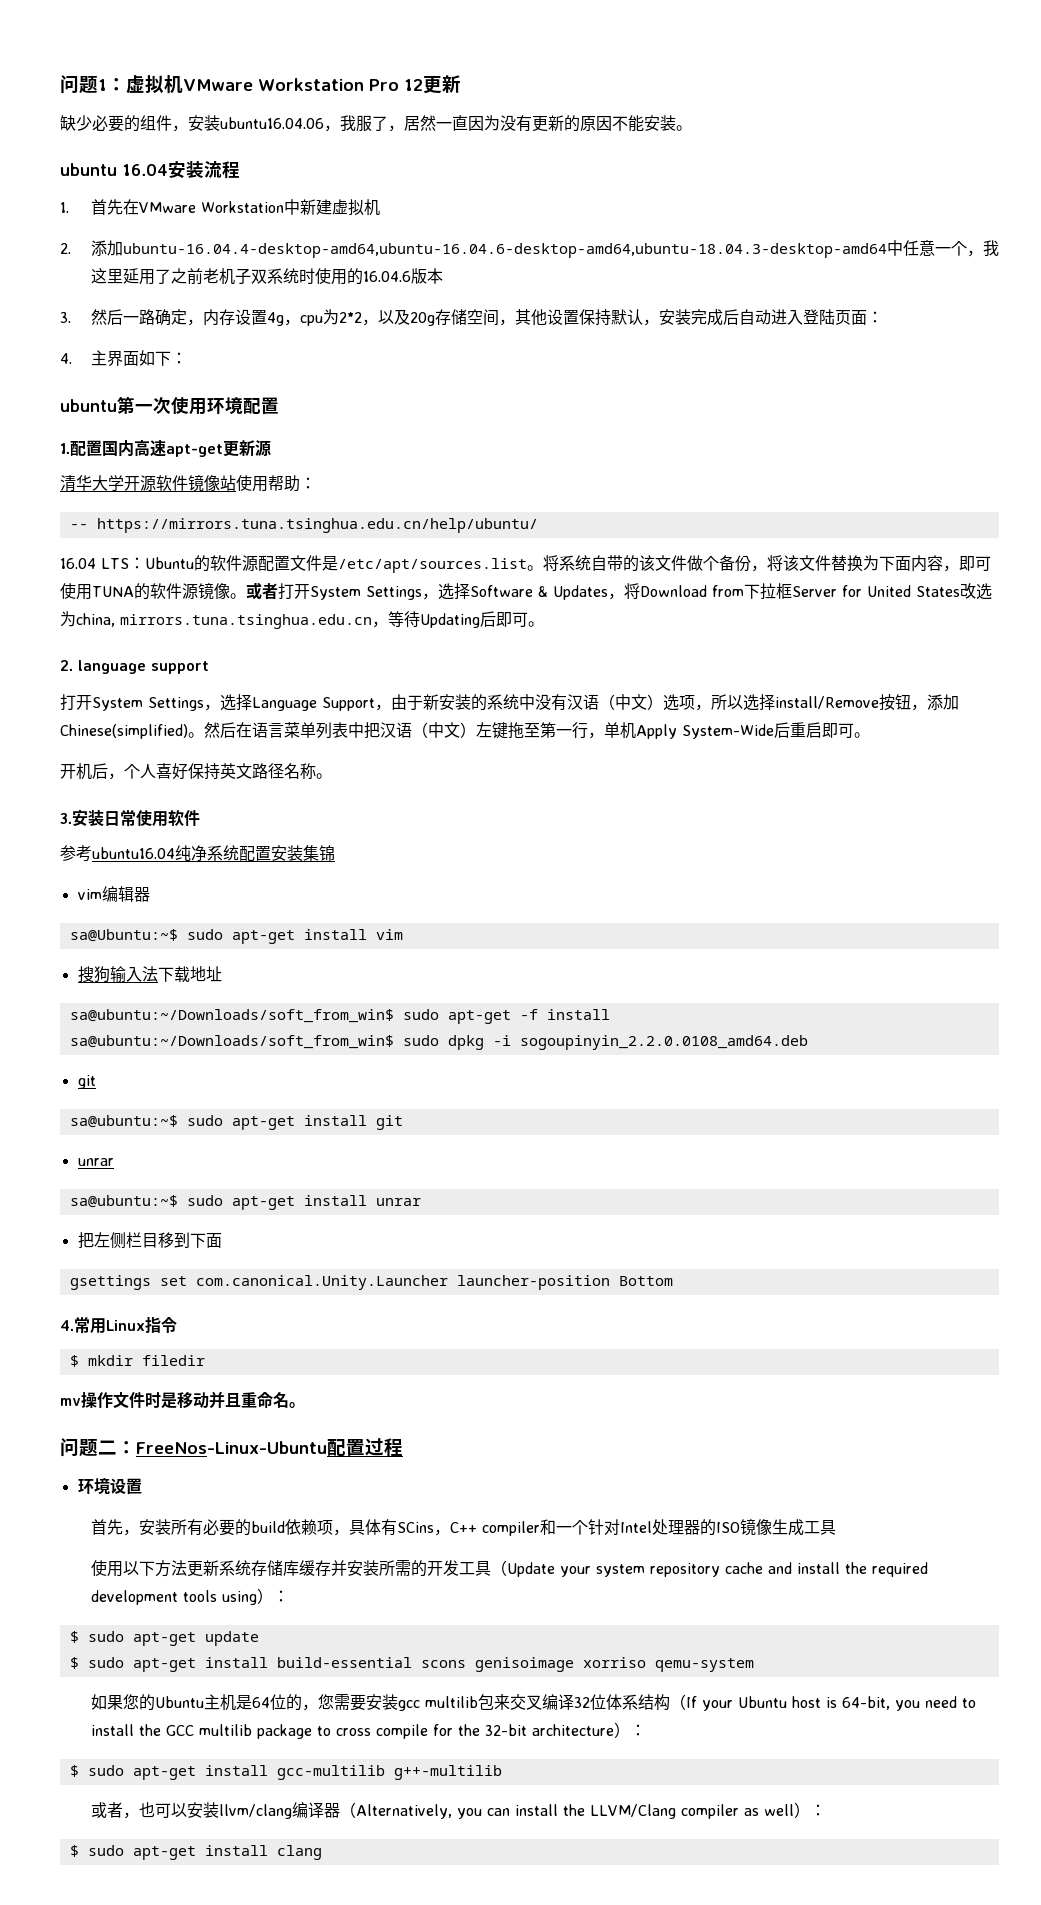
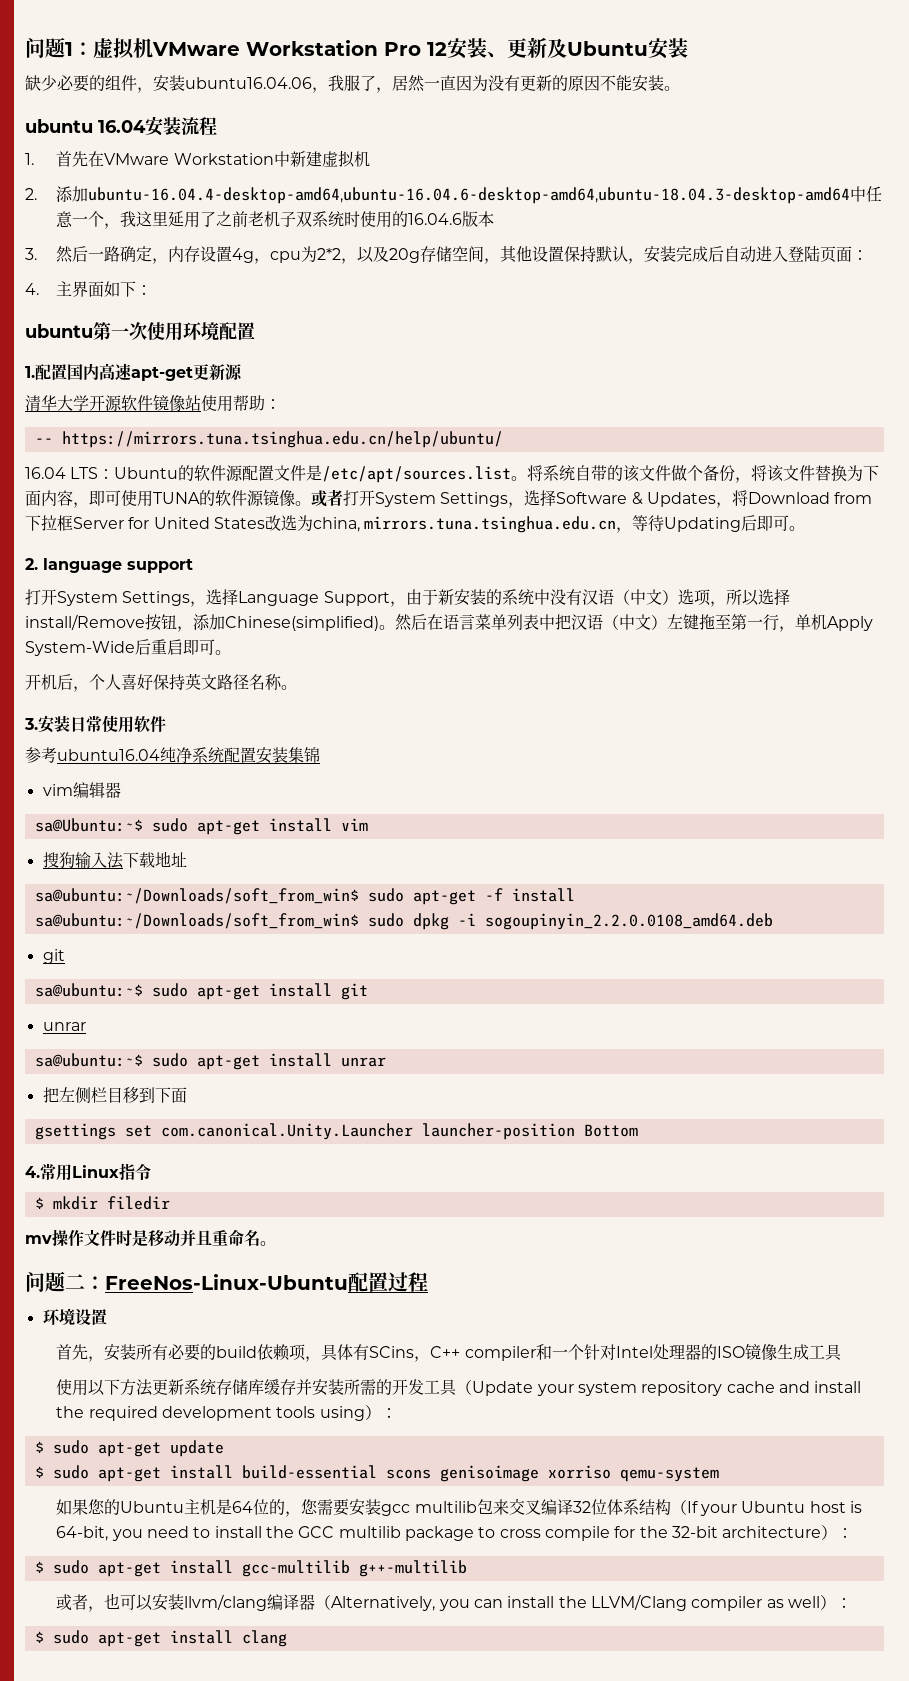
[422,75,461,94] 更新 -> [447,37,688,59] 安装、更新及Ubuntu安装

